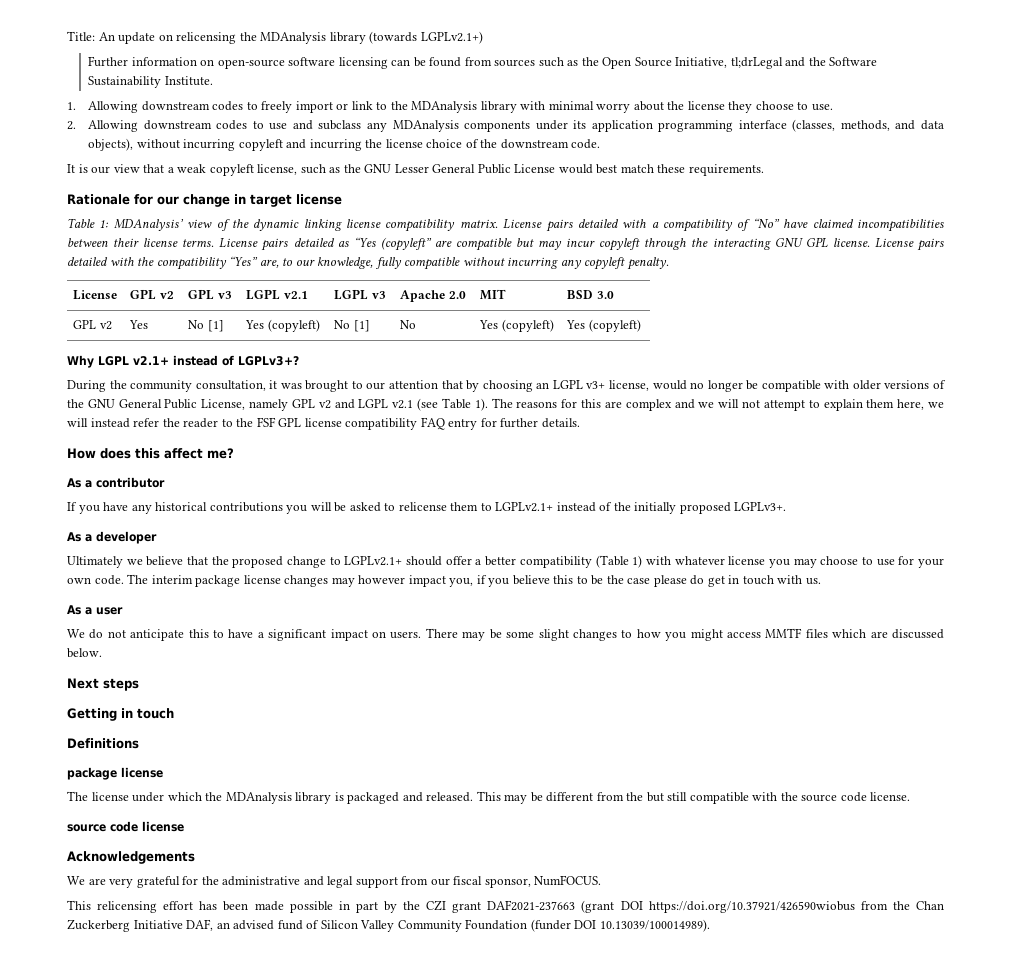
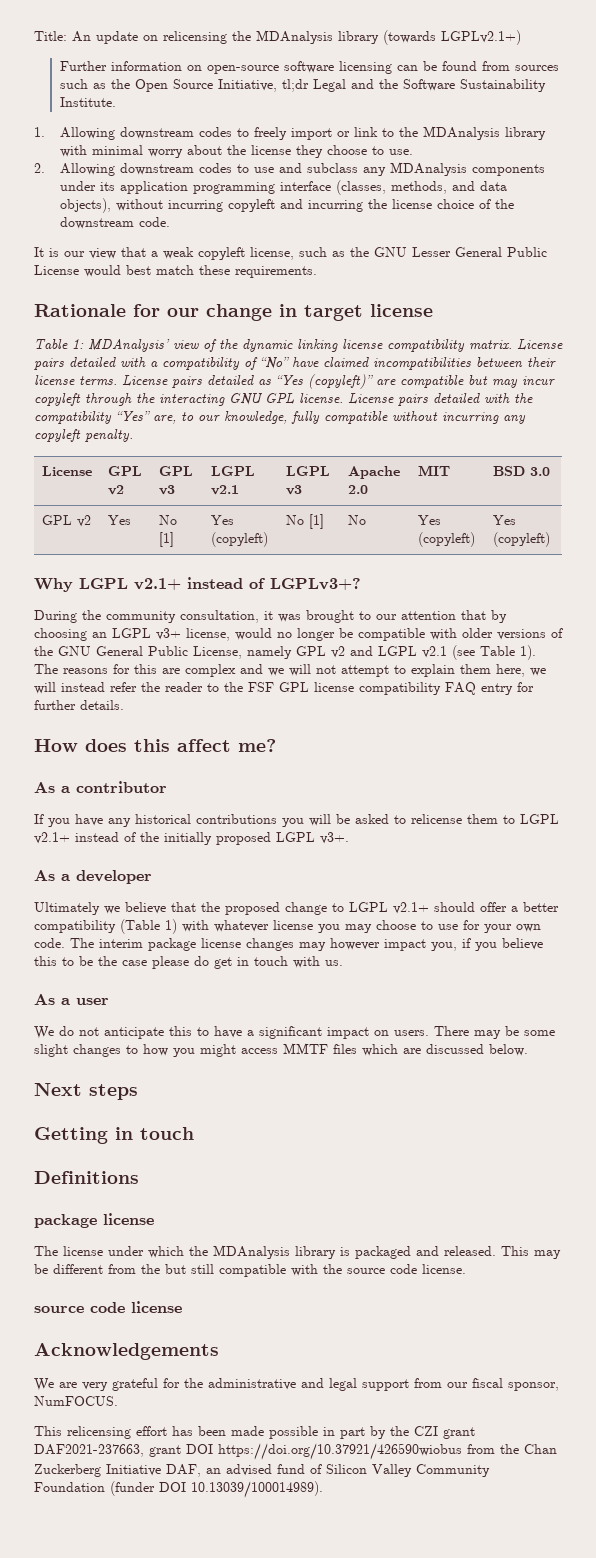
[730,57,783,69] tl;drLegal -> [281,79,346,92] tl;dr Legal
[380,237,432,251] (copyleft” -> [308,374,373,389] (copyleft)”
[495,502,554,512] LGPLv2.1+ -> [520,814,559,824] [34,832,70,844] LGPL v2.1+
[734,502,787,511] LGPLv3+. -> [276,832,349,844] LGPL v3+.
[344,556,403,566] LGPLv2.1+ -> [349,902,429,914] LGPL v2.1+
[487,900,615,913] DAF2021-237663 (grant -> [34,1444,181,1457] DAF2021-237663, grant

